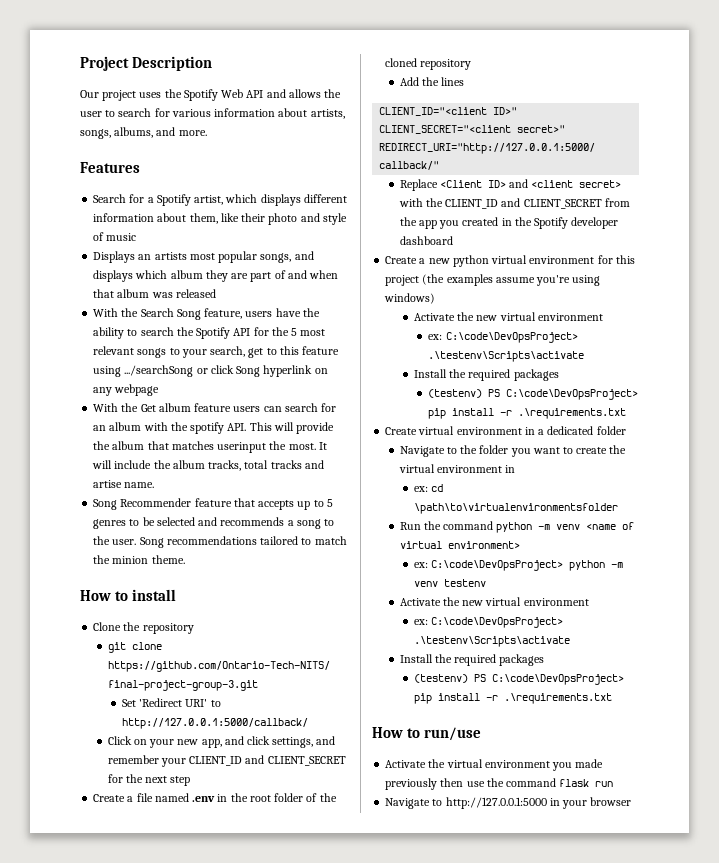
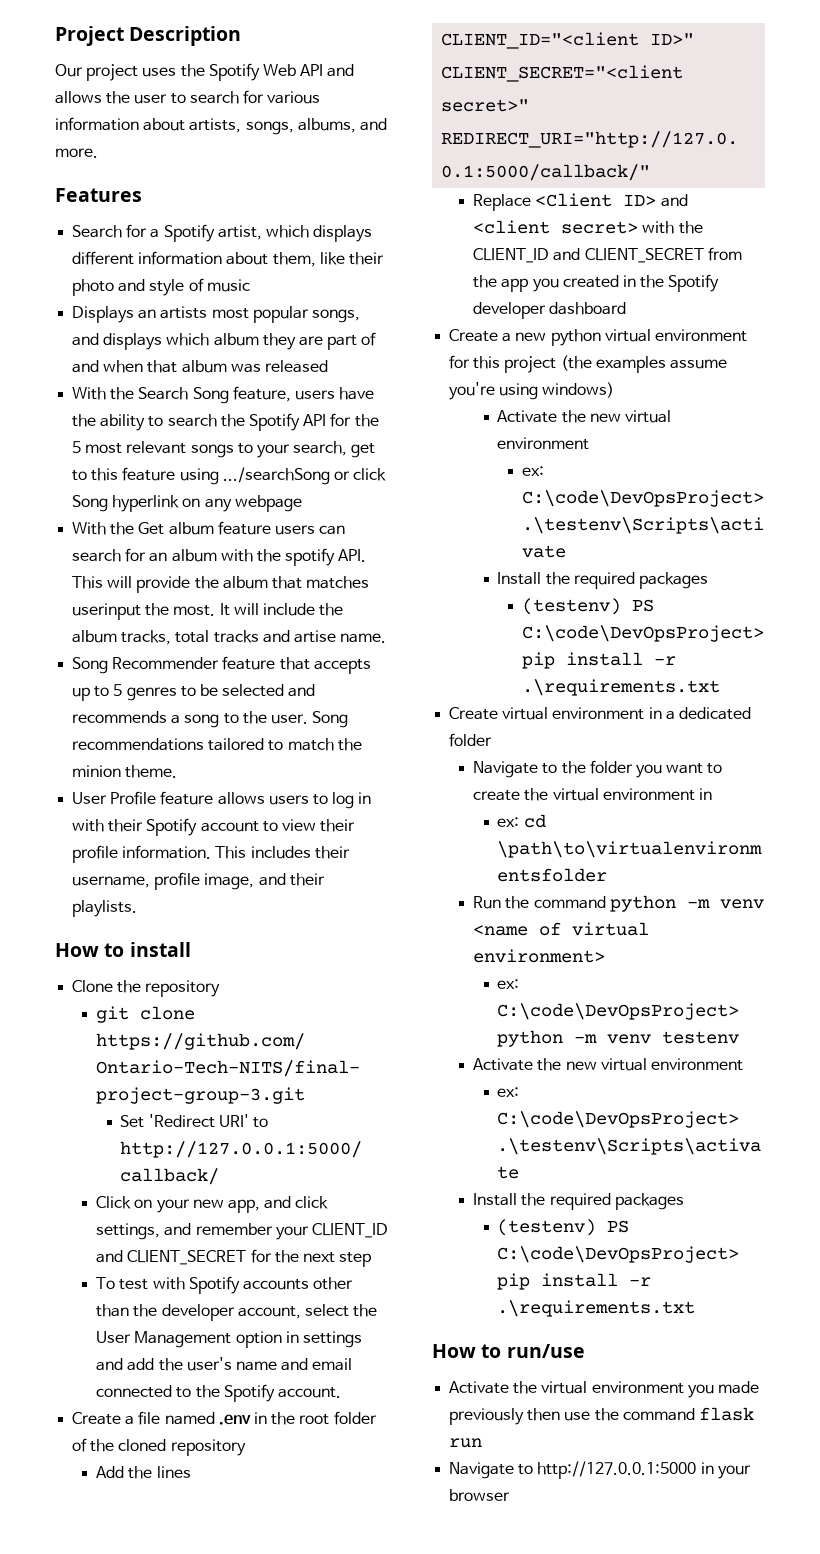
(185, 559) none -> [72,791,372,809] [72,818,356,836] [72,845,350,863] [72,872,325,890] [72,900,138,917] // User Profile feature allows users to log in with their Spotify account to view their profile information. This includes their username, profile image, and their playlists.
(191, 781) none -> [96,1276,354,1294] [96,1304,378,1321] [96,1331,362,1348] [96,1357,353,1371] [96,1384,341,1402] // To test with Spotify accounts other than the developer account, select the User Management option in settings and add the user's name and email connected to the Spotify account.

